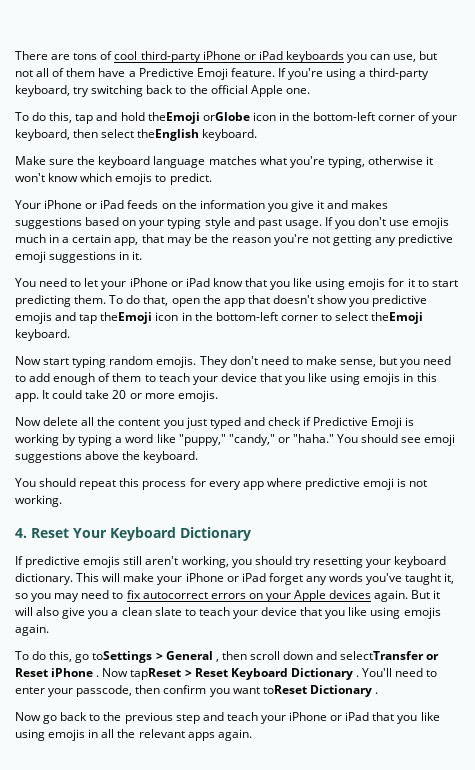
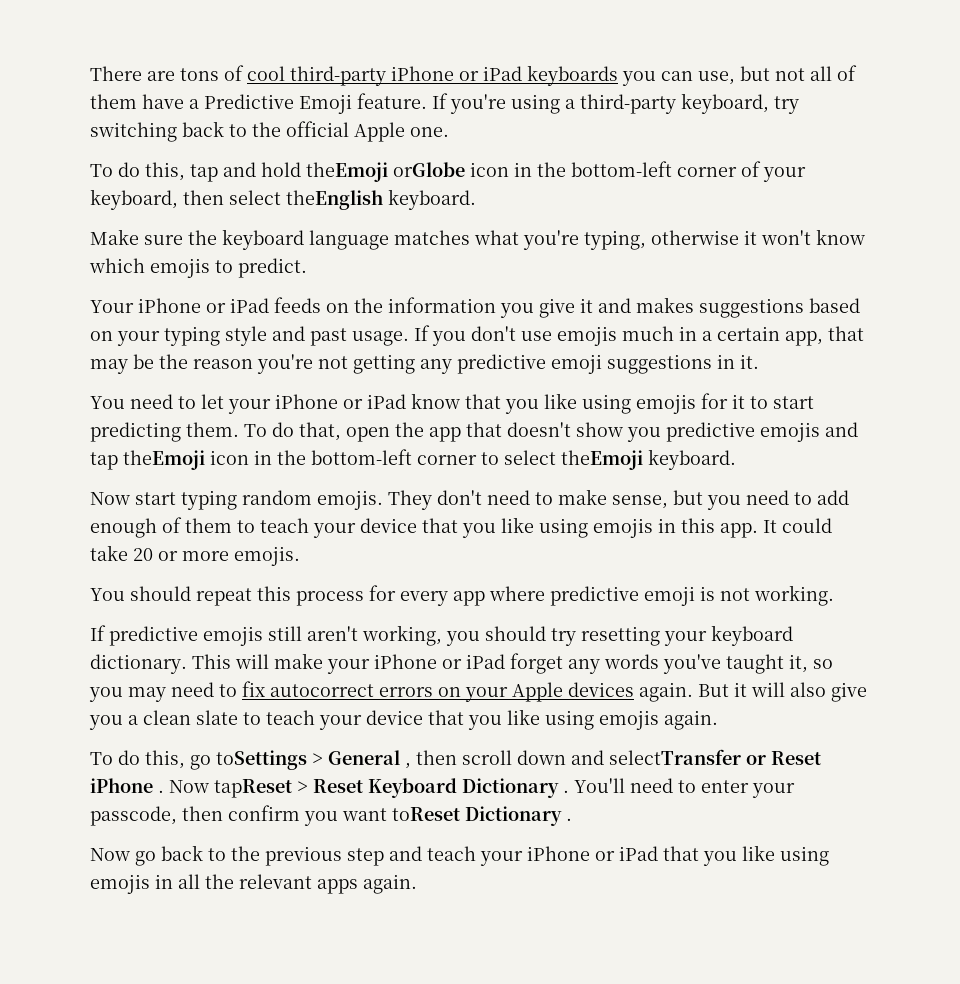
[15,417,415,429] [15,434,456,446] [15,451,199,463] // Now delete all the content you just typed and check if Predictive Emoji is working by typing a word like "puppy," "candy," or "haha." You should see emoji suggestions above the keyboard. -> (300, 556) none
[15,527,251,541] // 4. Reset Your Keyboard Dictionary -> (834, 595) none

